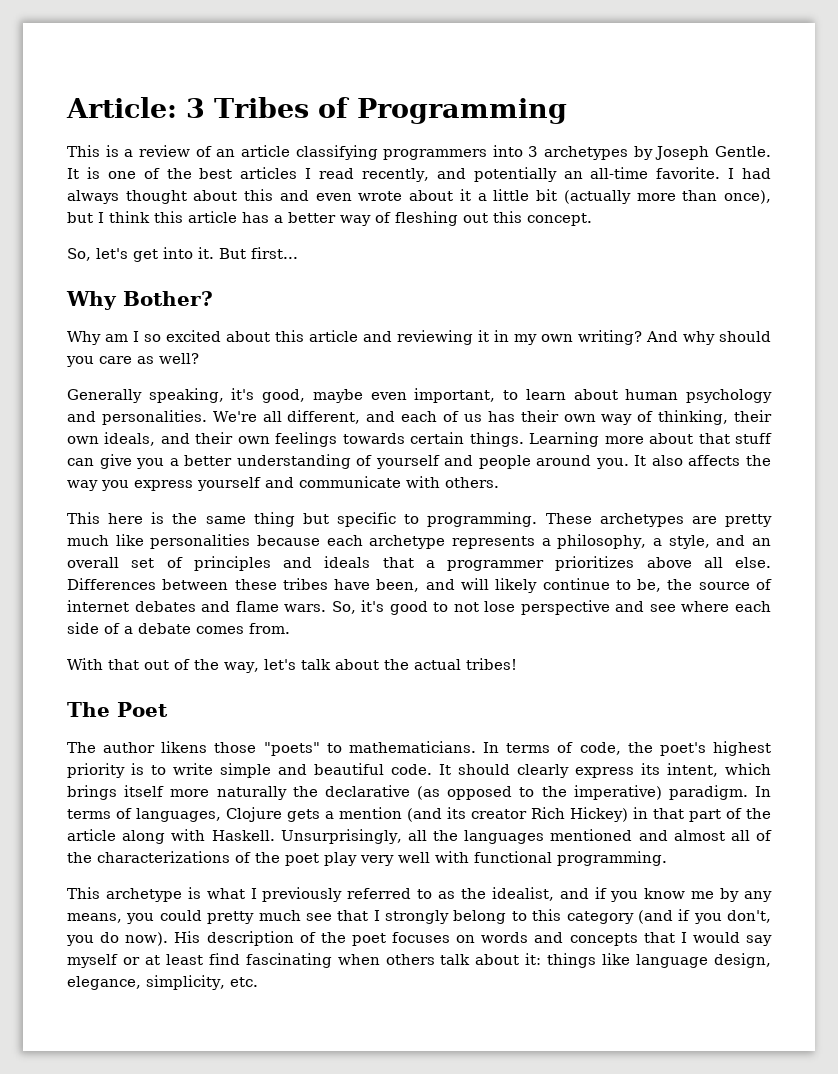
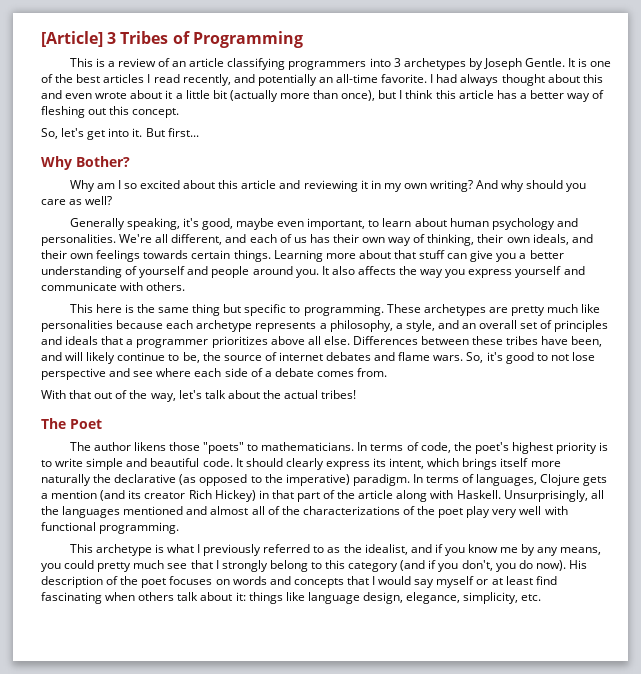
[66,97,177,118] Article: -> [41,31,103,47] [Article]

